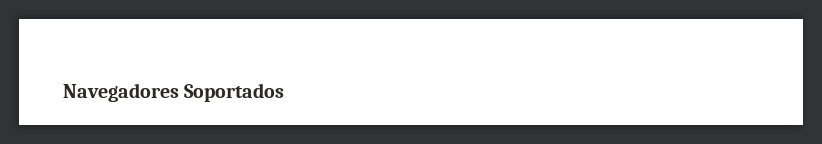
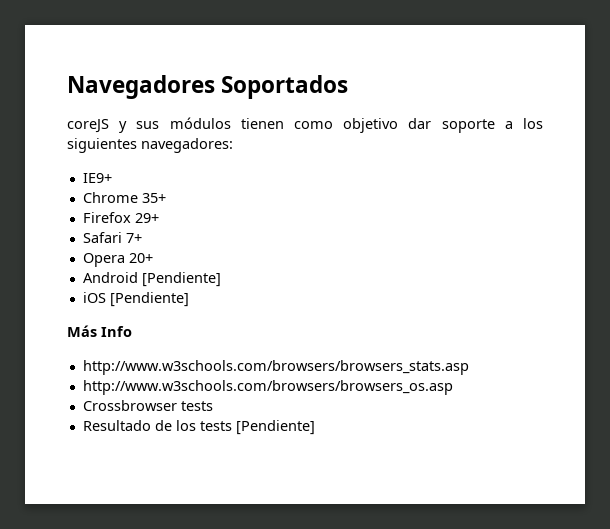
(285, 92) none -> [67,117,543,133] [67,138,233,153] [82,173,112,183] [82,192,166,203] [82,212,159,223] [82,232,142,243] [82,253,153,267] [82,272,221,287] [82,292,189,307] [67,325,132,337] [82,360,469,375] [82,380,453,395] [82,400,213,411] [82,420,315,435] // coreJS y sus módulos tienen como objetivo dar soporte a los siguientes navegadores: // IE9+ // Chrome 35+ // Firefox 29+ // Safari 7+ // Opera 20+ // Android [Pendiente] // iOS [Pendiente] // Más Info // http://www.w3schools.com/browsers/browsers_stats.asp // http://www.w3schools.com/browsers/browsers_os.asp // Crossbrowser tests // Resultado de los tests [Pendiente]

